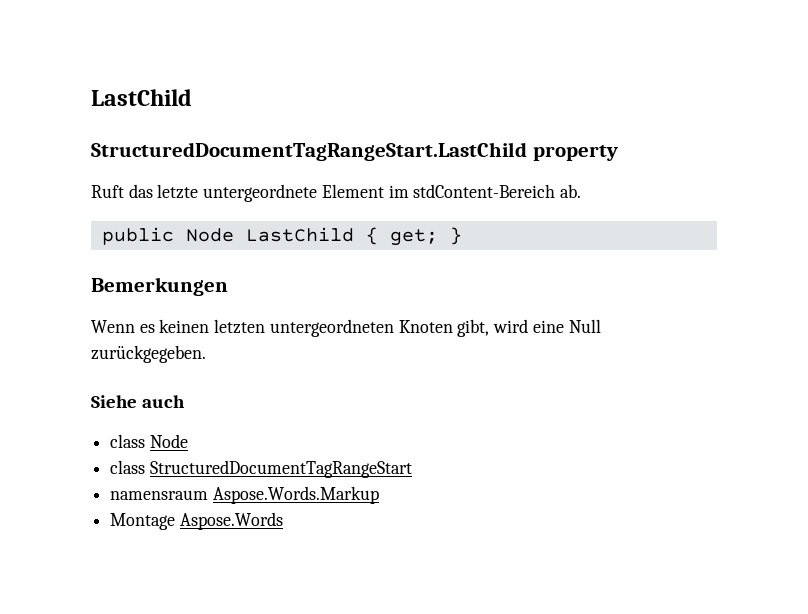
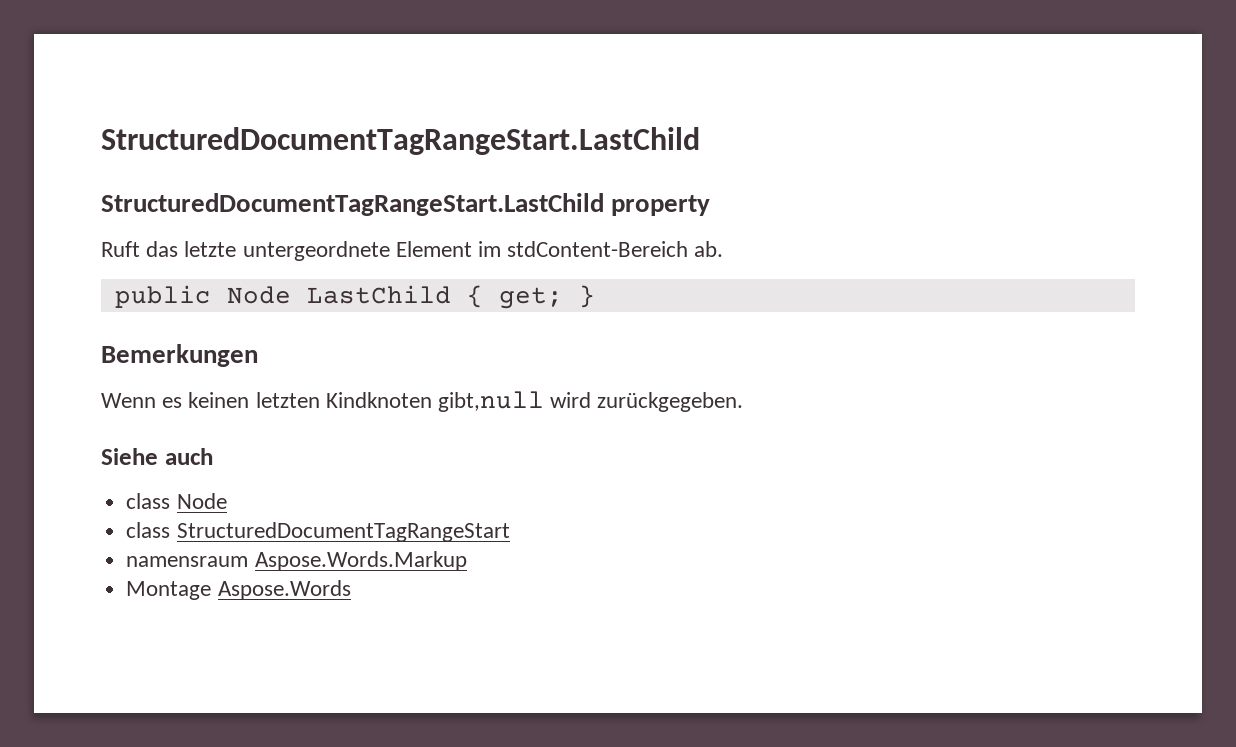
[91,89,192,106] LastChild -> [101,127,700,155] StructuredDocumentTagRangeStart.LastChild
[269,319,601,337] untergeordneten Knoten gibt, wird eine Null -> [325,391,592,412] Kindknoten gibt,null wird

